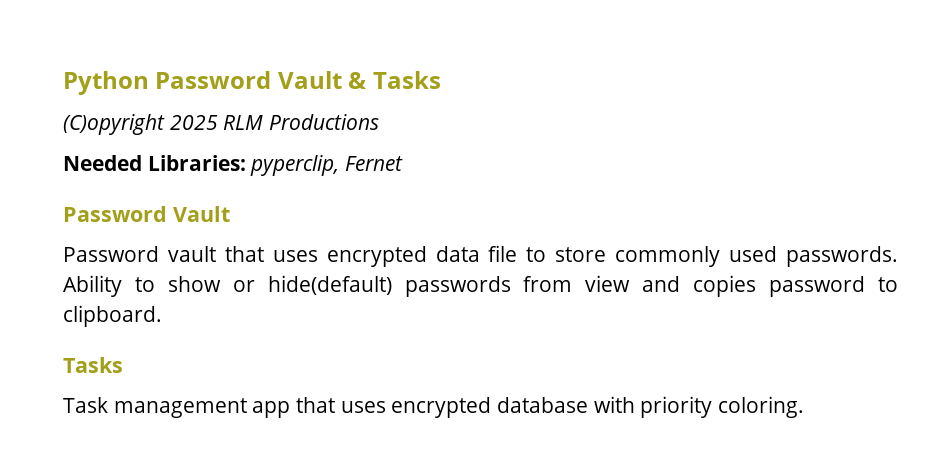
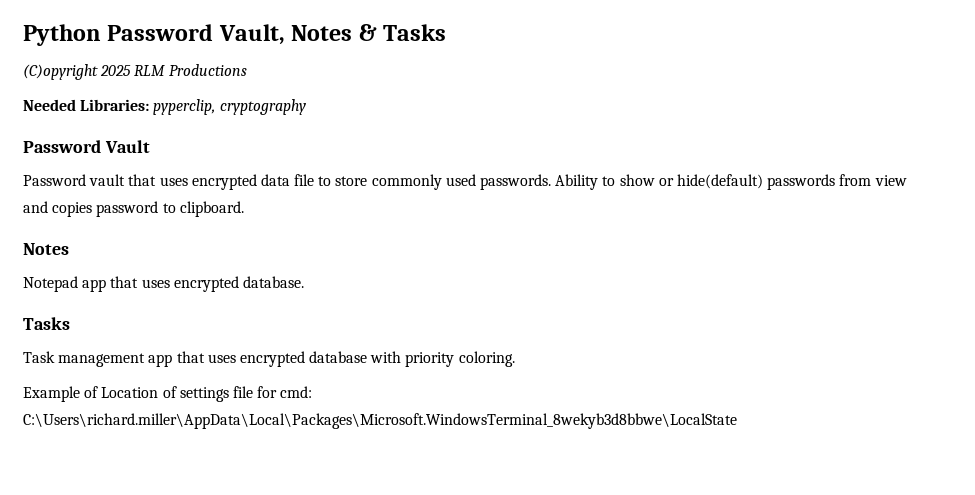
[277,71,342,89] Vault -> [218,24,353,45] Vault, Notes
[345,156,404,171] Fernet -> [219,99,306,115] cryptography
(162, 316) none -> [23,243,69,255] [23,276,304,292] // Notes // Notepad app that uses encrypted database.
(805, 407) none -> [23,386,313,402] [23,413,737,429] // Example of Location of settings file for cmd: C:\Users\richard.miller\AppData\Local\Packages\Microsoft.WindowsTerminal_8wekyb3d8bbwe\LocalState

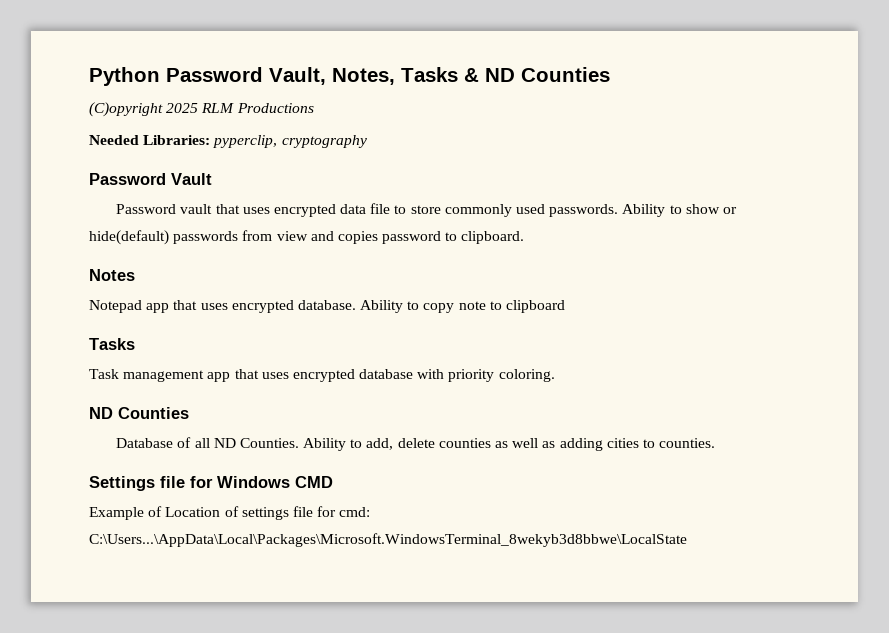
[291,24,447,41] Notes & Tasks -> [332,67,610,85] Notes, Tasks & ND Counties
(304, 282) none -> [360,300,566,313] Ability to copy note to clipboard
(515, 359) none -> [89,407,189,419] [116,437,716,451] [89,476,333,491] // ND Counties // Database of all ND Counties. Ability to add, delete counties as well as adding cities to counties. // Settings file for Windows CMD
[23,413,737,429] C:\Users\richard.miller\AppData\Local\Packages\Microsoft.WindowsTerminal_8wekyb3d8bbwe\LocalState -> [89,533,687,547] C:\Users...\AppData\Local\Packages\Microsoft.WindowsTerminal_8wekyb3d8bbwe\LocalState

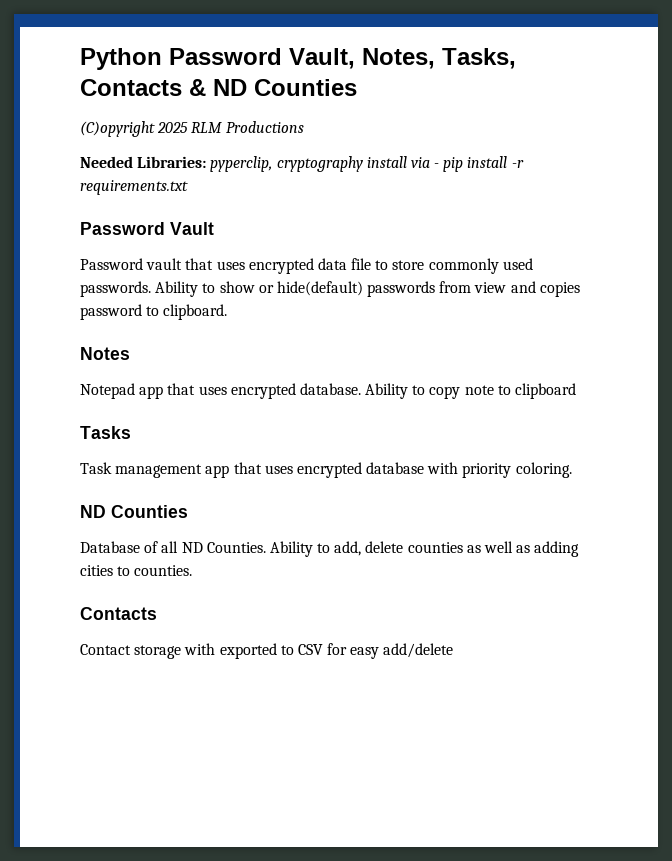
[401,67,458,82] Tasks -> [442,48,516,69] [80,79,182,96] Tasks, Contacts
(367, 141) none -> [366,156,524,172] [80,180,188,195] install via - pip install -r requirements.txt
[89,476,333,491] [89,506,371,520] [89,533,687,547] Settings file for Windows CMD // Example of Location of settings file for cmd: C:\Users...\AppData\Local\Packages\Microsoft.WindowsTerminal_8wekyb3d8bbwe\LocalState -> [80,607,157,620] [80,643,454,659] Contacts // Contact storage with exported to CSV for easy add/delete

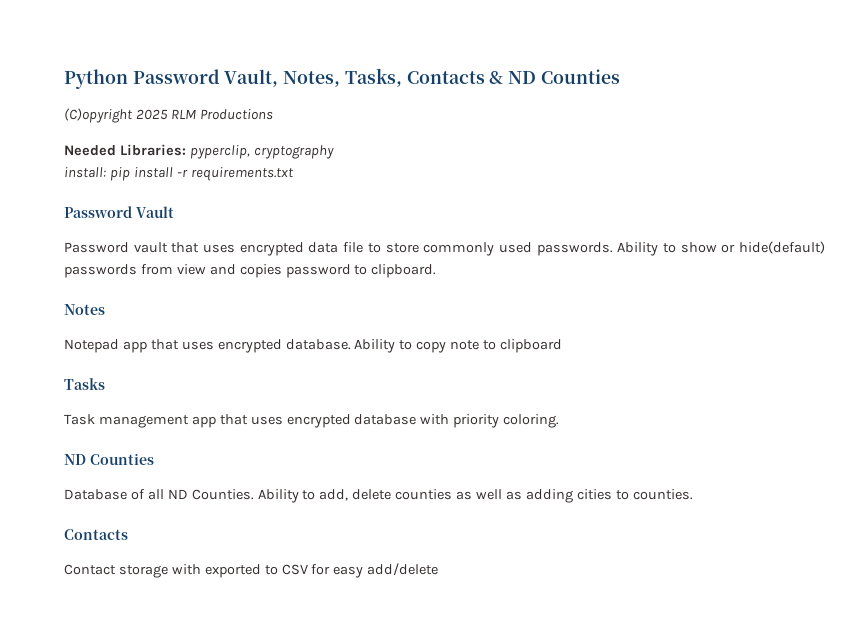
[366,156,440,168] install via - -> [64,167,106,178] // install:

